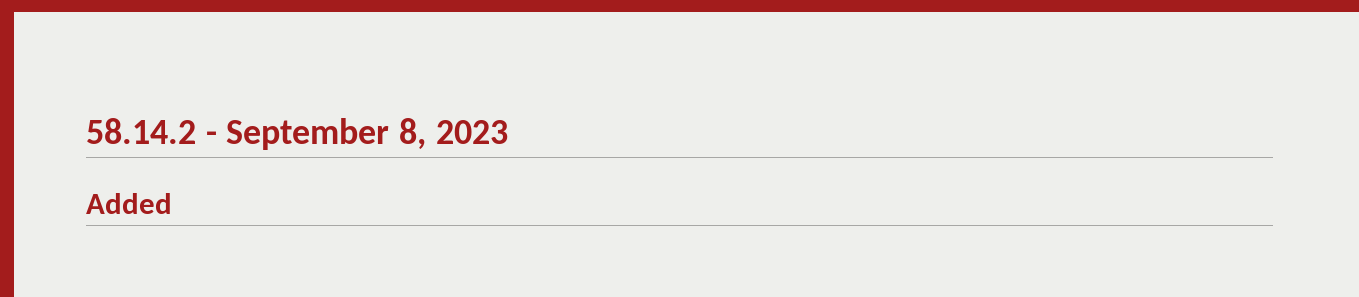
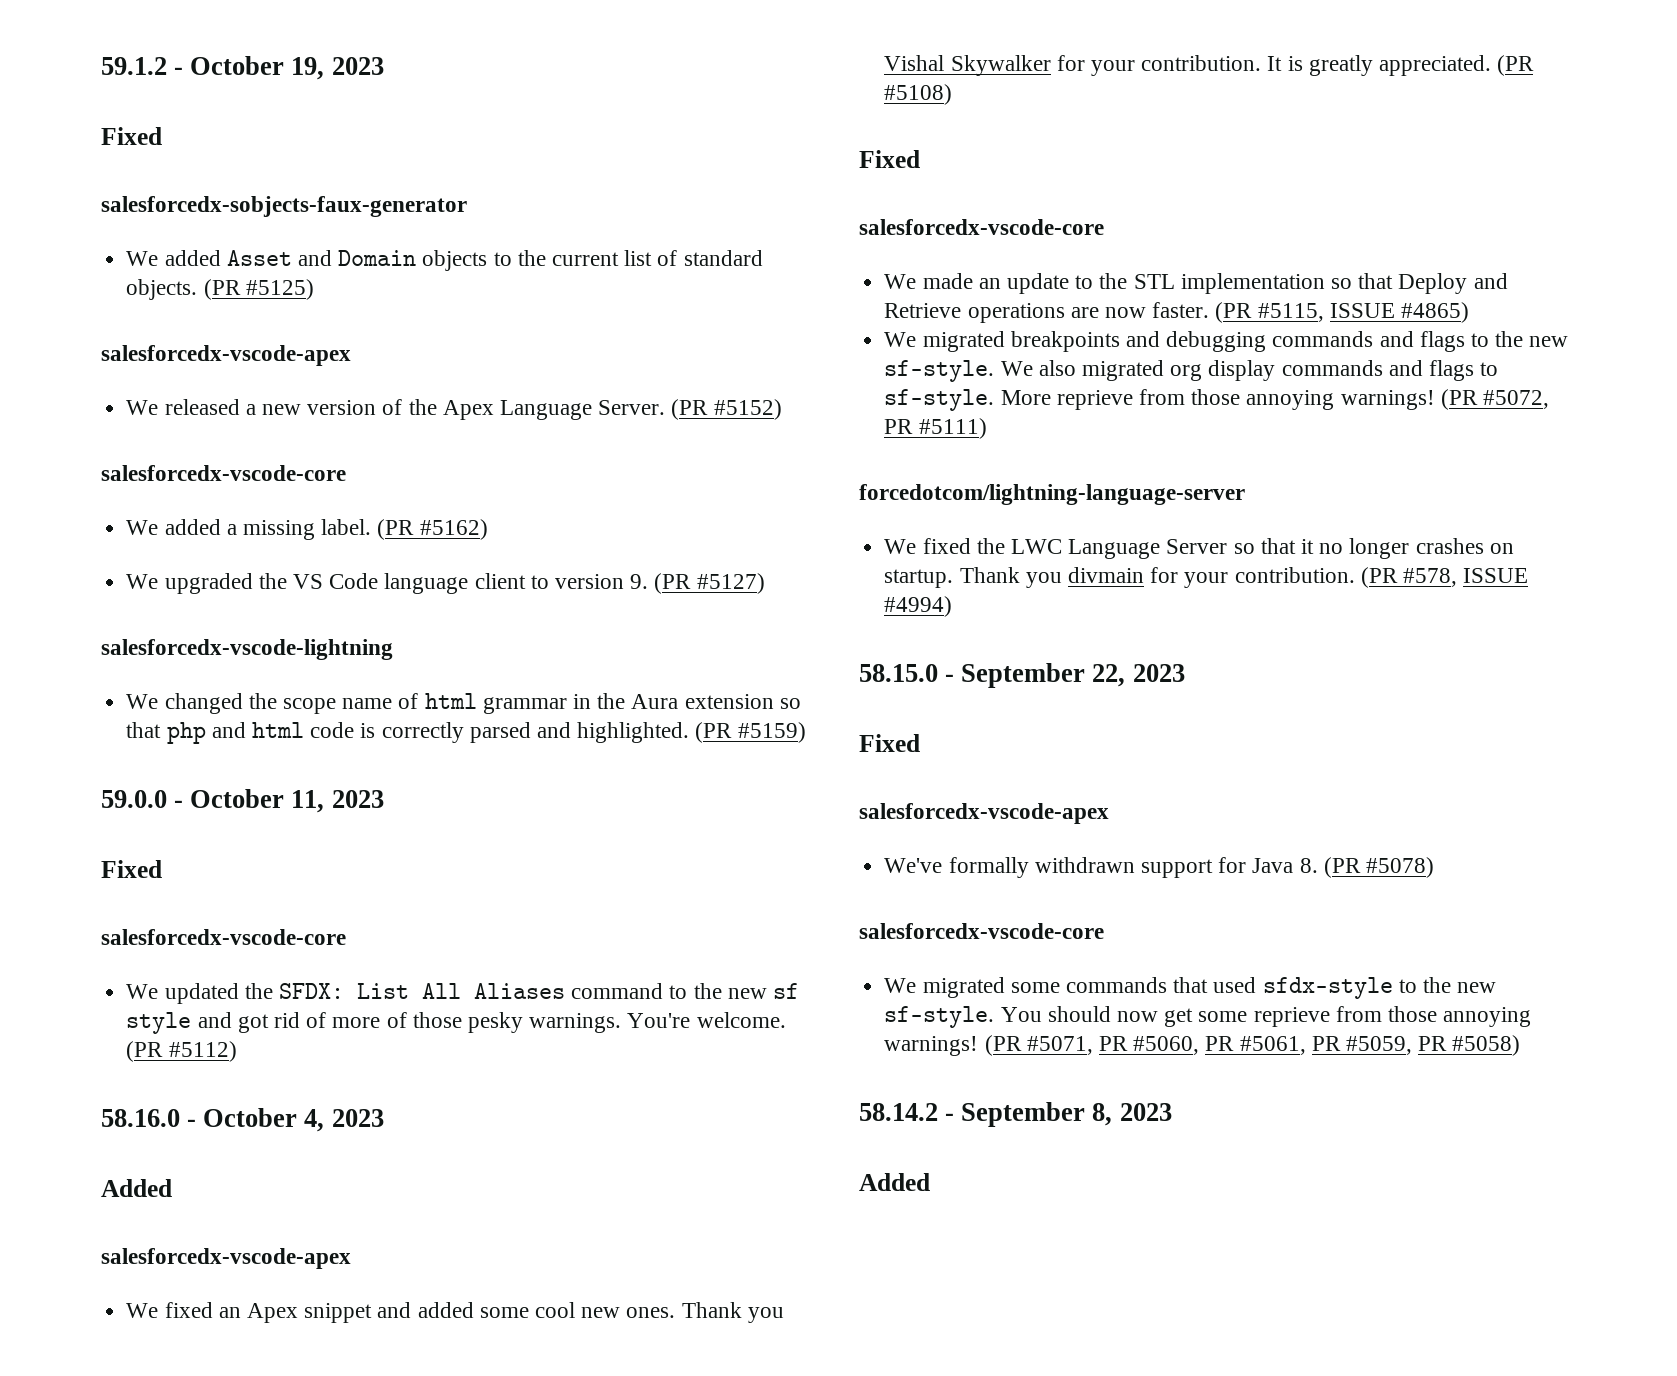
(86, 131) none -> [101,56,384,80] [101,127,162,145] [101,196,467,217] [126,250,763,271] [126,279,314,300] [101,345,351,366] [126,399,782,420] [101,465,346,481] [126,519,488,540] [126,573,765,594] [101,639,393,660] [126,693,801,714] [126,722,806,744] [101,789,384,813] [101,860,162,878] [101,929,346,945] [126,983,799,1004] [126,1012,786,1034] [126,1041,237,1062] [101,1108,384,1132] [101,1179,172,1197] [101,1248,351,1269] [126,1302,784,1323] [884,55,1535,76] [884,84,953,105] [859,150,920,168] [859,219,1104,235] [884,273,1508,294] [884,302,1469,323] [884,331,1569,352] [884,360,1499,382] [884,389,1549,411] [884,418,987,439] [859,484,1245,505] [884,538,1514,559] [884,567,1529,588] [884,596,953,617] [859,663,1185,688] [859,734,920,752] [859,803,1109,824] [884,857,1434,878] [859,923,1104,939] [884,977,1497,999] [884,1006,1532,1028] [884,1035,1521,1056] 59.1.2 - October 19, 2023 // Fixed // salesforcedx-sobjects-faux-generator // We added Asset and Domain objects to the current list of standard objects. (PR #5125) // salesforcedx-vscode-apex // We released a new version of the Apex Language Server. (PR #5152) // salesforcedx-vscode-core // We added a missing label. (PR #5162) // We upgraded the VS Code language client to version 9. (PR #5127) // salesforcedx-vscode-lightning // We changed the scope name of html grammar in the Aura extension so that php and html code is correctly parsed and highlighted. (PR #5159) // 59.0.0 - October 11, 2023 // Fixed // salesforcedx-vscode-core // We updated the SFDX: List All Aliases command to the new sf style and got rid of more of those pesky warnings. You're welcome. (PR #5112) // 58.16.0 - October 4, 2023 // Added // salesforcedx-vscode-apex // We fixed an Apex snippet and added some cool new ones. Thank you Vishal Skywalker for your contribution. It is greatly appreciated. (PR #5108) // Fixed // salesforcedx-vscode-core // We made an update to the STL implementation so that Deploy and Retrieve operations are now faster. (PR #5115, ISSUE #4865) // We migrated breakpoints and debugging commands and flags to the new sf-style. We also migrated org display commands and flags to sf-style. More reprieve from those annoying warnings! (PR #5072, PR #5111) // forcedotcom/lightning-language-server // We fixed the LWC Language Server so that it no longer crashes on startup. Thank you divmain for your contribution. (PR #578, ISSUE #4994) // 58.15.0 - September 22, 2023 // Fixed // salesforcedx-vscode-apex // We've formally withdrawn support for Java 8. (PR #5078) // salesforcedx-vscode-core // We migrated some commands that used sfdx-style to the new sf-style. You should now get some reprieve from those annoying warnings! (PR #5071, PR #5060, PR #5061, PR #5059, PR #5058) //

